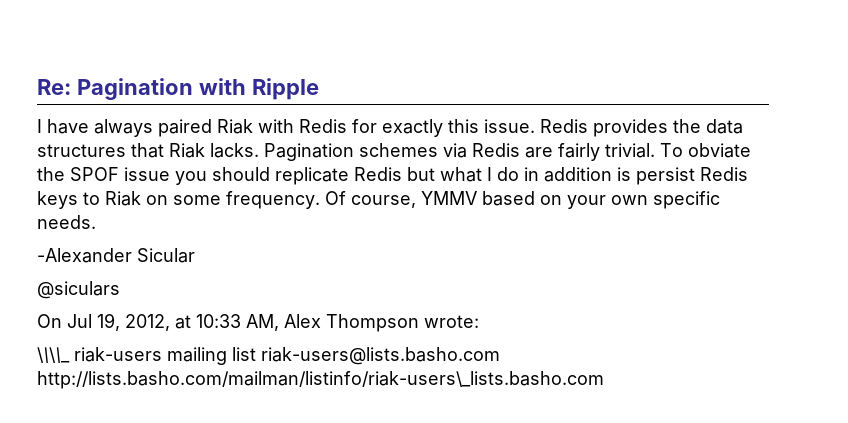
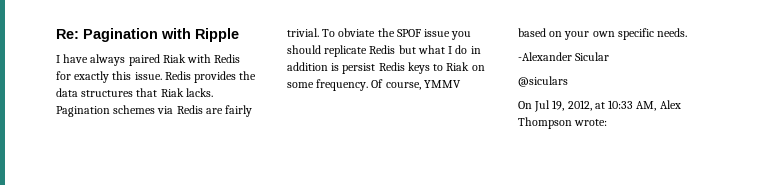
[37,347,500,365] [37,371,604,389] // \\\\_ riak-users mailing list riak-users@lists.basho.com http://lists.basho.com/mailman/listinfo/riak-users\_lists.basho.com -> (608, 122) none

